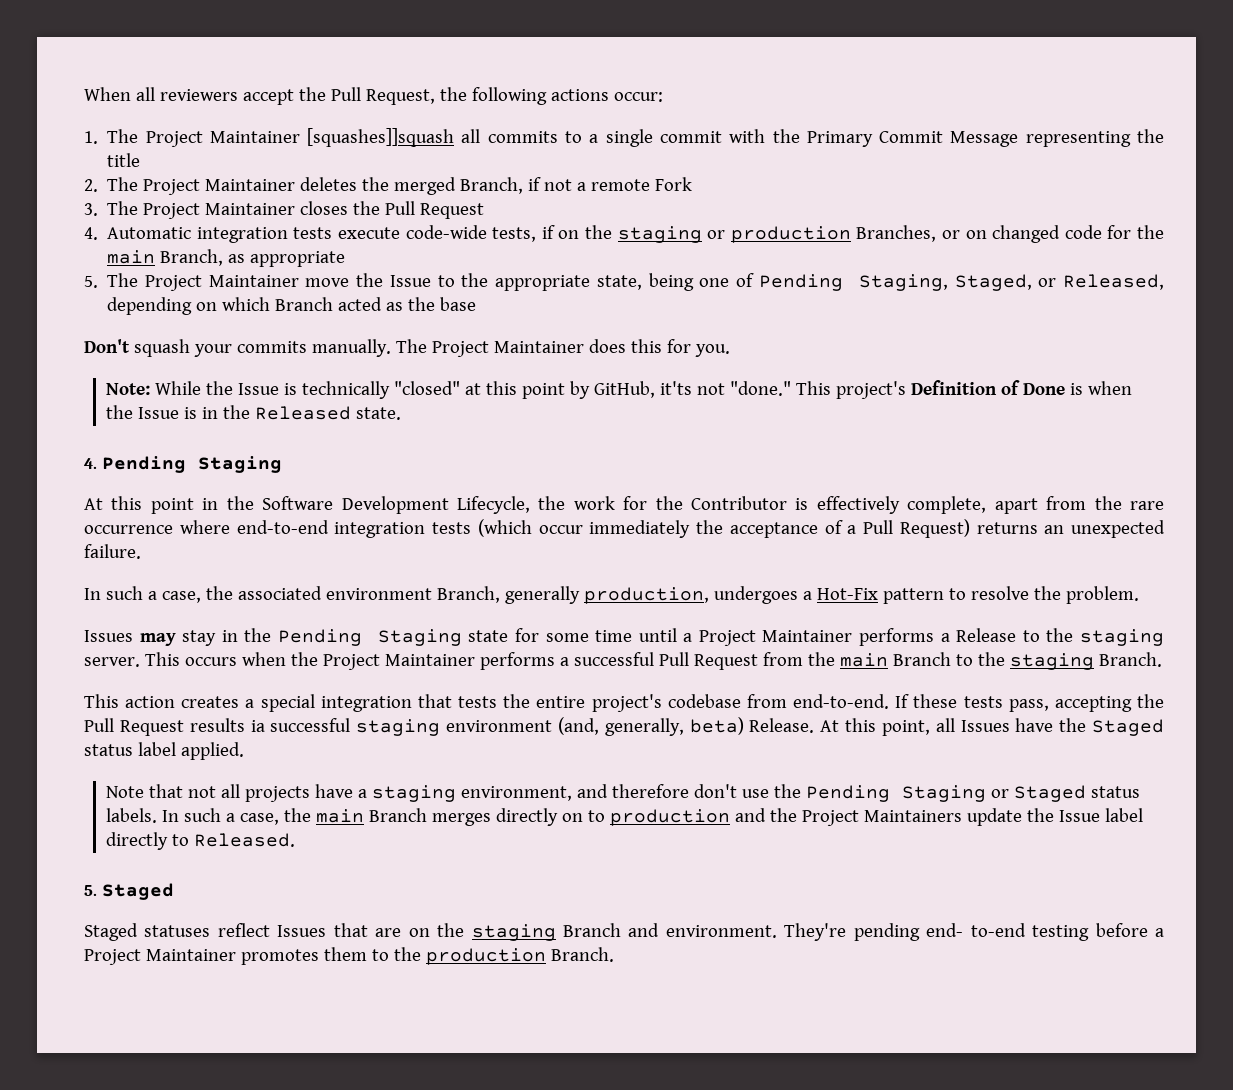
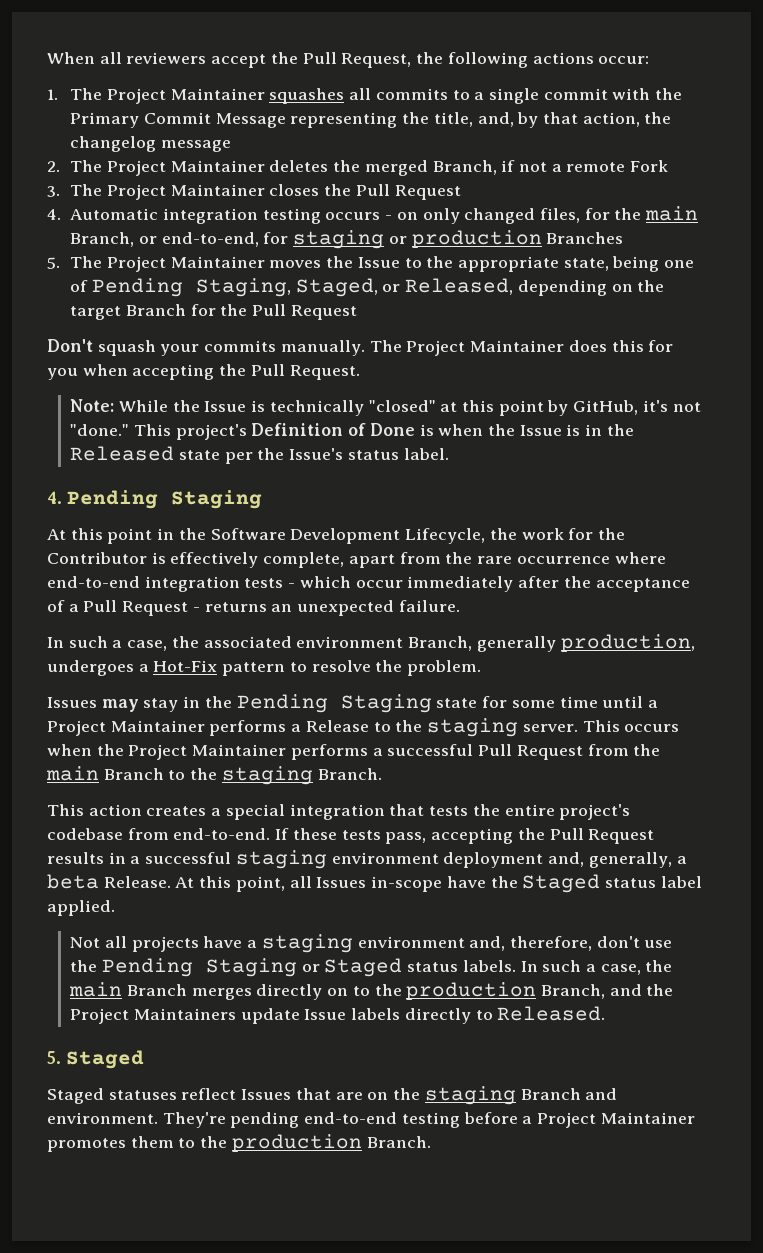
[307,128,455,147] [squashes]]squash -> [269,88,345,104] squashes
[107,153,141,167] title -> [433,112,672,128] [70,136,231,152] title, and, by that action, the changelog message
[293,225,1164,243] [107,249,346,267] tests execute code-wide tests, if on the staging or production Branches, or on changed code for the main Branch, as appropriate -> [262,206,699,224] [70,230,624,249] testing occurs - on only changed files, for the main Branch, or end-to-end, for staging or production Branches
[305,278,350,287] move -> [269,260,322,268] moves
[222,297,477,311] which Branch acted as the base -> [637,280,665,292] [70,304,357,320] the target Branch for the Pull Request
[694,344,730,357] you. -> [47,364,360,380] you when accepting the Pull Request.
[660,381,693,395] it'ts -> [642,400,668,412] it's
[356,407,402,420] state. -> [178,448,449,464] state per the Issue's status label.
[477,519,532,537] (which -> [288,576,351,588] - which
(691, 529) none -> [518,576,560,588] after
[899,519,970,538] Request) -> [122,601,200,616] Request -
[250,720,265,732] ia -> [108,852,141,864] in a
[557,717,744,736] (and, generally, beta) -> [443,852,687,868] [47,874,99,889] deployment and, generally, a beta
(1010, 726) none -> [371,876,443,892] in-scope
[106,784,217,798] Note that not -> [70,937,101,948] Not
[461,784,690,801] environment, and therefore -> [357,936,593,951] environment and, therefore,
[610,809,731,826] production -> [374,982,606,1000] the production Branch,
[1027,808,1144,822] the Issue label -> [304,1008,401,1020] Issue labels
[926,923,1026,937] end- to-end -> [304,1112,398,1124] end-to-end

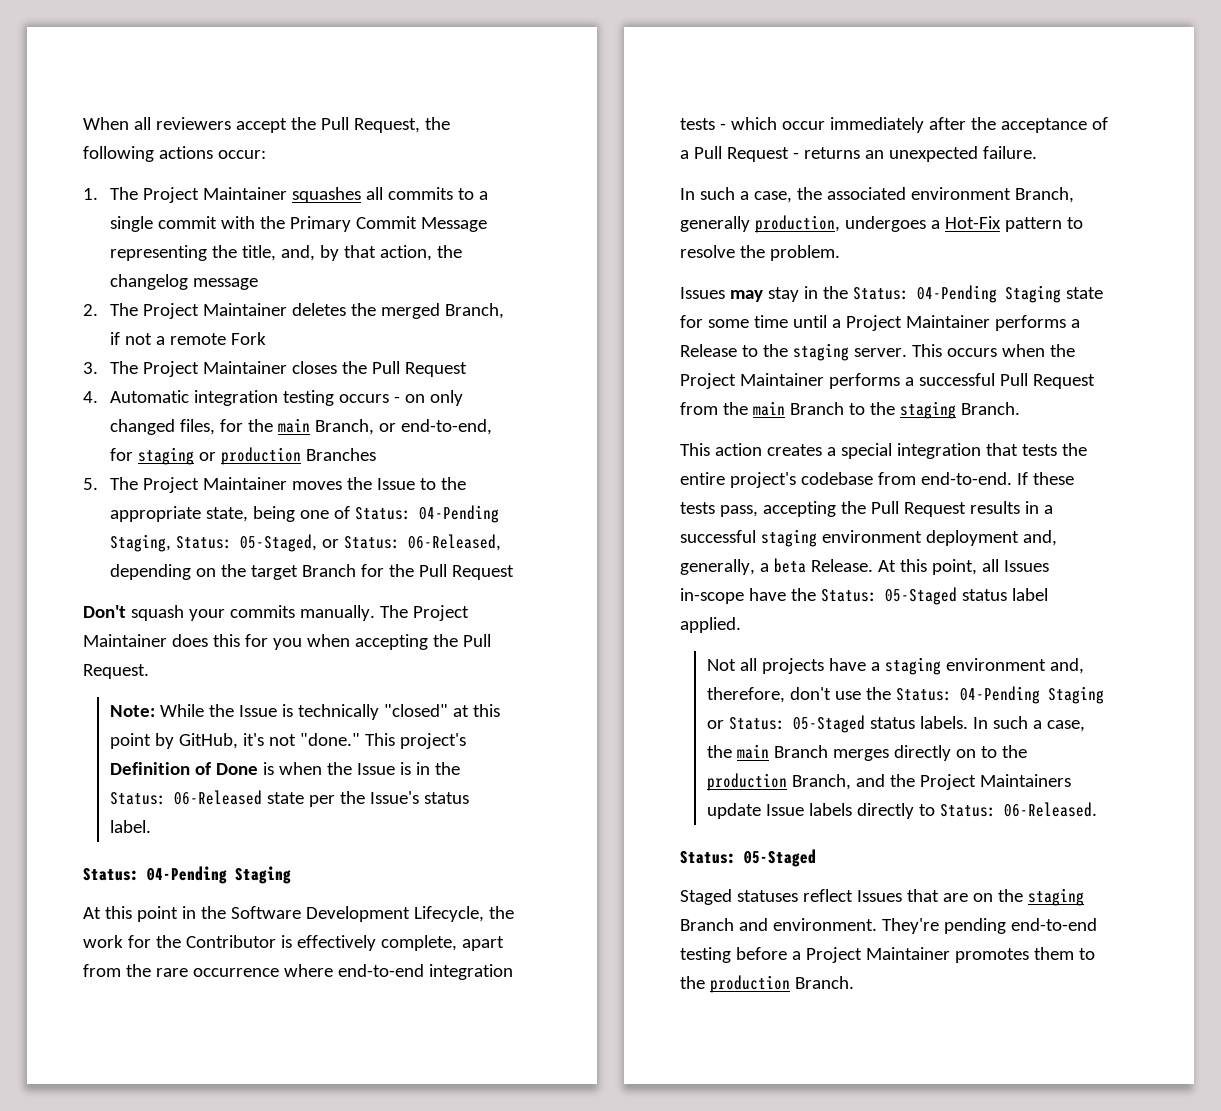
[91,278,514,297] Pending Staging, Staged, or Released, -> [354,505,499,523] [109,534,501,552] Status: 04-Pending Staging, Status: 05-Staged, or Status: 06-Released,
[70,446,175,461] Released -> [109,790,262,805] Status: 06-Released
[47,490,158,509] 4. Pending -> [83,866,227,884] Status: 04-Pending
[236,694,328,713] Pending -> [852,285,997,303] Status: 04-Pending
[522,874,601,893] Staged -> [820,587,957,605] Status: 05-Staged
[101,958,403,977] Pending Staging or Staged -> [895,686,1104,704] [706,715,865,733] Status: 04-Pending Staging or Status: 05-Staged
[497,1006,606,1021] [47,1050,144,1069] Released. // 5. Staged -> [939,802,1097,817] [680,849,816,867] Status: 06-Released. // Status: 05-Staged

